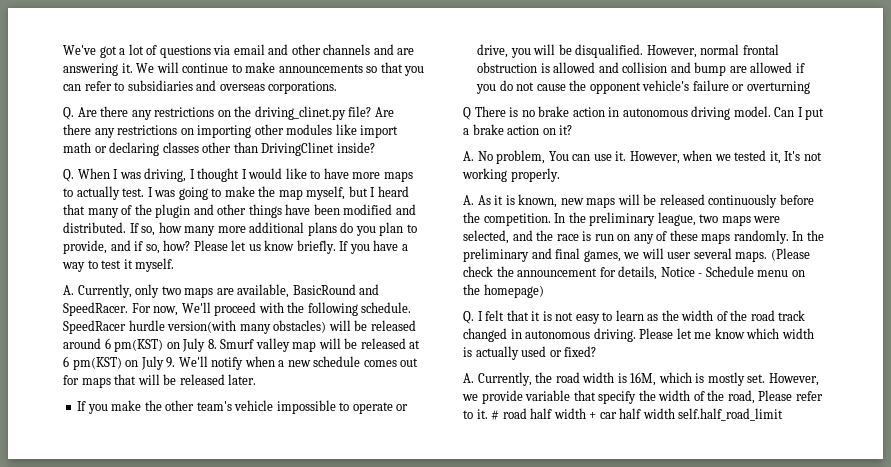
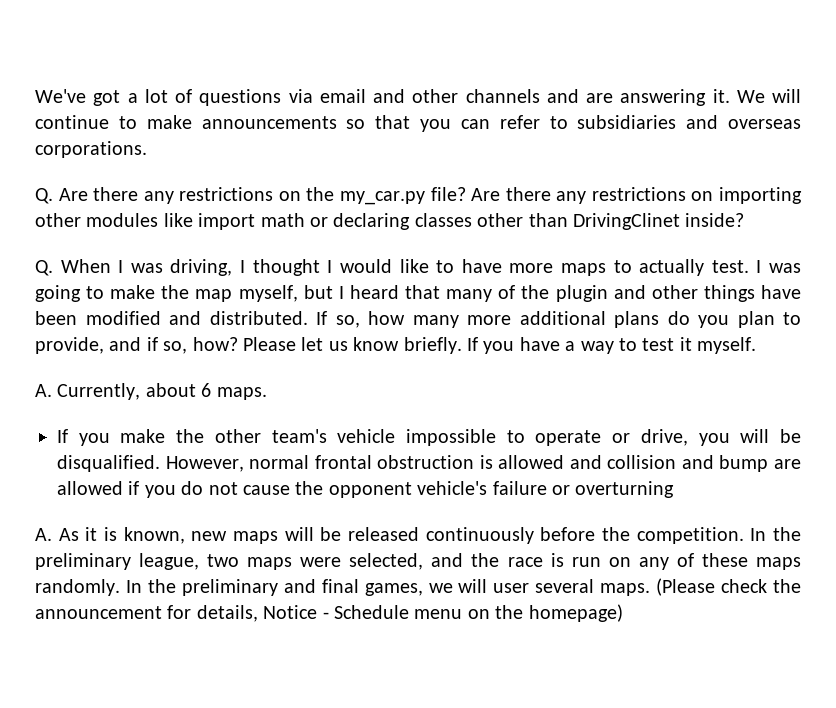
[254,106,346,120] driving_clinet.py -> [340,191,425,205] my_car.py
[135,284,380,298] [63,302,412,316] [63,320,416,334] [63,338,421,352] [63,356,419,370] [63,374,257,388] only two maps are available, BasicRound and SpeedRacer. For now, We'll proceed with the following schedule. SpeedRacer hurdle version(with many obstacles) will be released around 6 pm(KST) on July 8. Smurf valley map will be released at 6 pm(KST) on July 9. We'll notify when a new schedule comes out for maps that will be released later. -> [145,383,267,400] about 6 maps.
[463,106,825,120] [463,124,573,135] [463,150,822,164] [462,168,560,182] // Q There is no brake action in autonomous driving model. Can I put a brake action on it? // A. No problem, You can use it. However, when we tested it, It's not working properly. -> (675, 489) none
[463,310,806,324] [463,328,814,342] [463,346,597,360] [463,372,819,386] [462,390,823,404] [463,408,784,421] // Q. I felt that it is not easy to learn as the width of the road track changed in autonomous driving. Please let me know which width is actually used or fixed? // A. Currently, the road width is 16M, which is mostly set. However, we provide variable that specify the width of the road, Please refer to it. # road half width + car half width self.half_road_limit -> (623, 613) none

